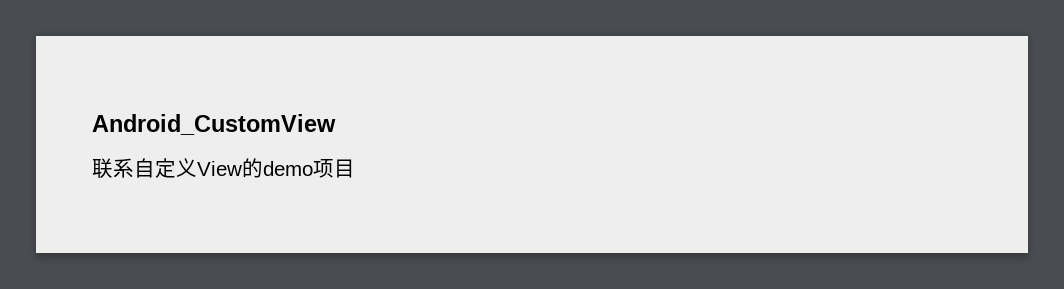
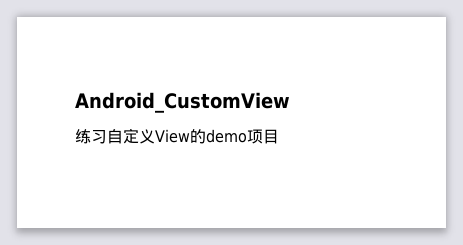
[92,158,134,179] 联系 -> [75,129,107,144] 练习

